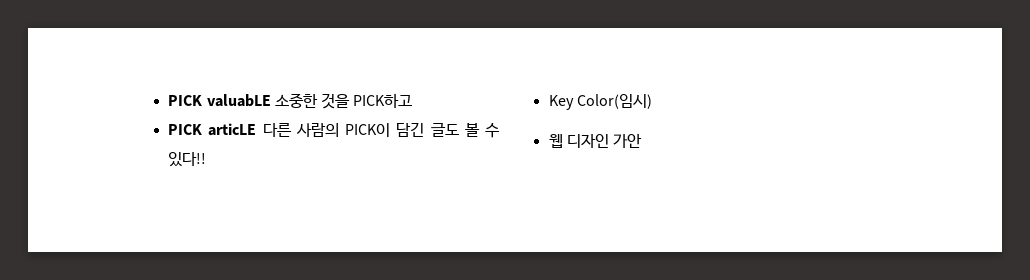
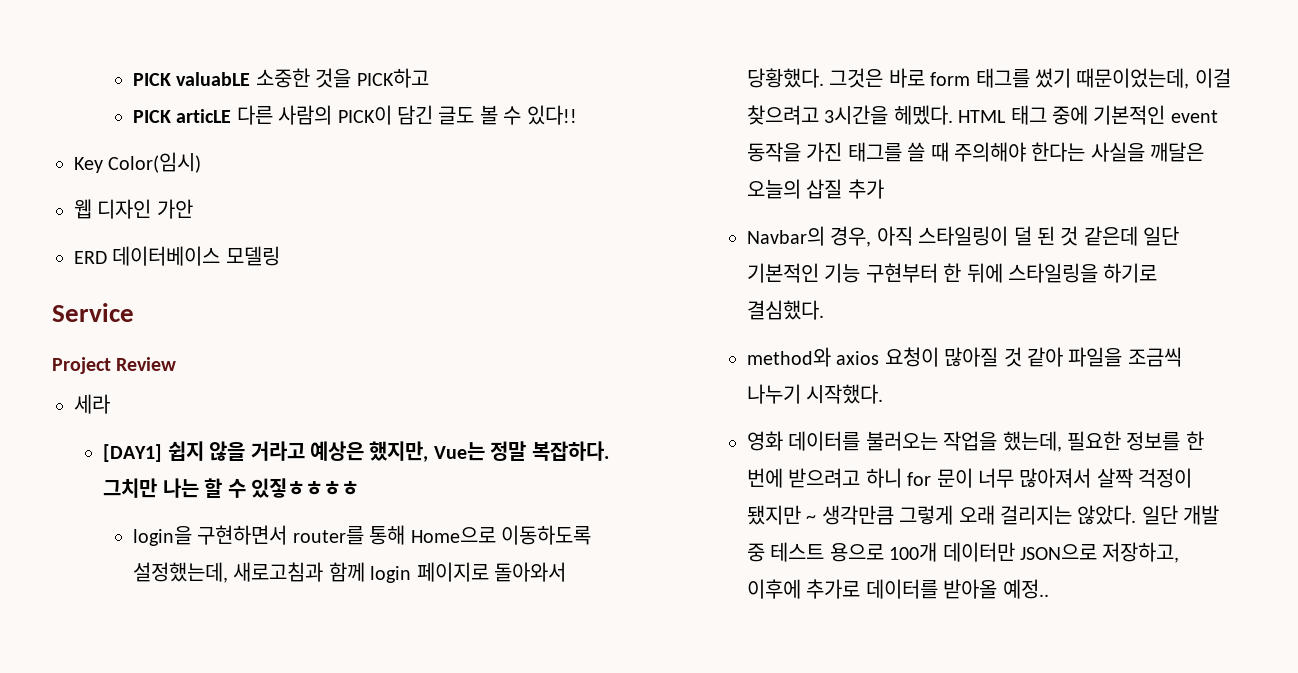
(643, 140) none -> [74,246,280,266] [52,303,134,322] [52,357,177,374] [74,394,110,414] [103,441,609,462] [103,478,360,498] [132,525,591,546] [132,562,566,583] [746,68,1231,89] [746,105,1218,125] [746,142,1205,162] [746,179,884,199] [746,226,1180,247] [746,263,1158,283] [746,300,824,320] [746,347,1182,367] [746,384,884,404] [746,431,1204,452] [746,468,1193,488] [746,505,1220,525] [746,542,1180,563] [746,579,1049,599] // ERD 데이터베이스 모델링 // Service // Project Review // 세라 // [DAY1] 쉽지 않을 거라고 예상은 했지만, Vue는 정말 복잡하다. 그치만 나는 할 수 있짛ㅎㅎㅎㅎ // login을 구현하면서 router를 통해 Home으로 이동하도록 설정했는데, 새로고침과 함께 login 페이지로 돌아와서 당황했다. 그것은 바로 form 태그를 썼기 때문이었는데, 이걸 찾으려고 3시간을 헤멨다. HTML 태그 중에 기본적인 event 동작을 가진 태그를 쓸 때 주의해야 한다는 사실을 깨달은 오늘의 삽질 추가 // Navbar의 경우, 아직 스타일링이 덜 된 것 같은데 일단 기본적인 기능 구현부터 한 뒤에 스타일링을 하기로 결심했다. // method와 axios 요청이 많아질 것 같아 파일을 조금씩 나누기 시작했다. // 영화 데이터를 불러오는 작업을 했는데, 필요한 정보를 한 번에 받으려고 하니 for 문이 너무 많아져서 살짝 걱정이 됐지만 ~ 생각만큼 그렇게 오래 걸리지는 않았다. 일단 개발 중 테스트 용으로 100개 데이터만 JSON으로 저장하고, 이후에 추가로 데이터를 받아올 예정..

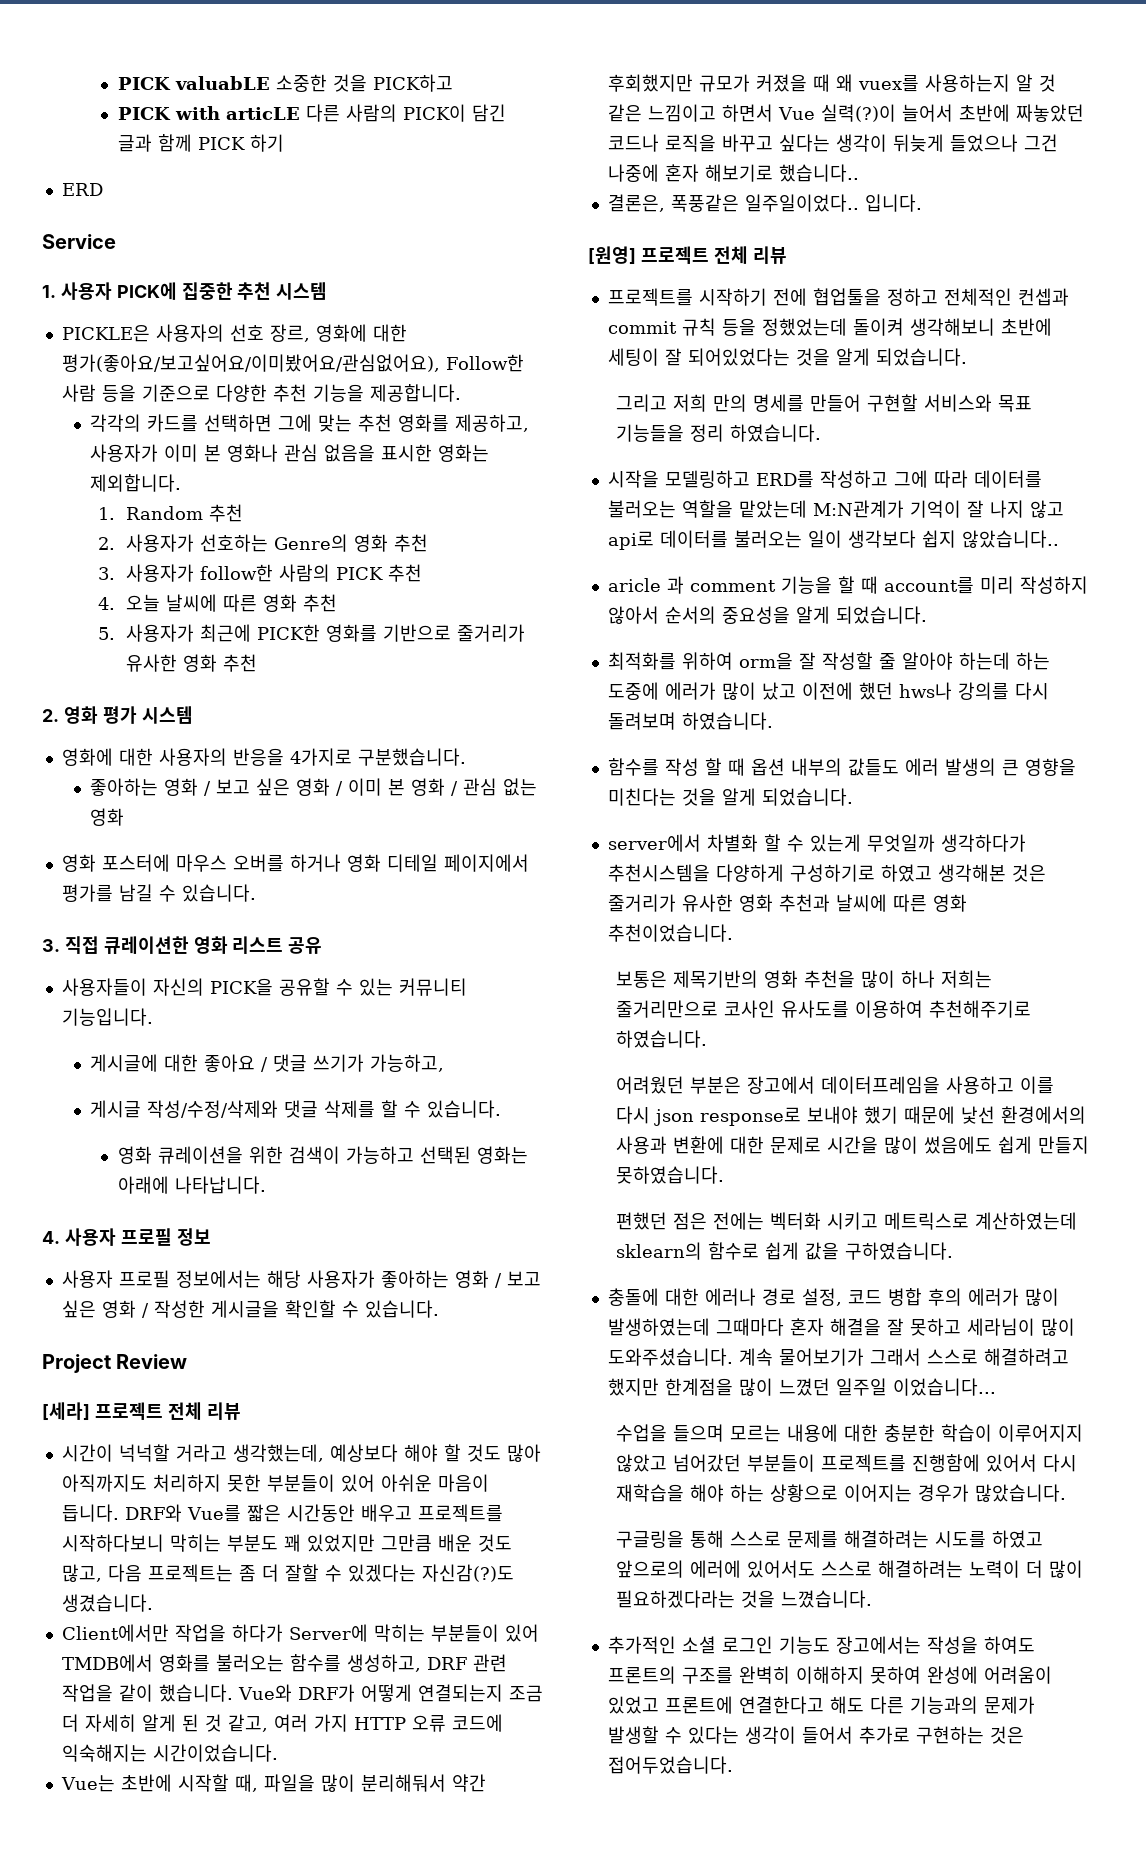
(171, 116) none -> [174,106,220,120] with
[438,105,577,125] [74,152,202,173] [74,199,193,219] 글도 볼 수 있다!! // Key Color(임시) // 웹 디자인 가안 -> [117,134,284,152] 글과 함께 PICK 하기
[112,246,280,266] 데이터베이스 모델링 -> (103, 189) none
[52,357,177,374] [74,394,110,414] [103,441,609,462] [103,478,360,498] [132,525,591,546] [132,562,566,583] [746,68,1231,89] [746,105,1218,125] [746,142,1205,162] [746,179,884,199] [746,226,1180,247] [746,263,1158,283] [746,300,824,320] [746,347,1182,367] [746,384,884,404] [746,431,1204,452] [746,468,1193,488] [746,505,1220,525] [746,542,1180,563] [746,579,1049,599] Project Review // 세라 // [DAY1] 쉽지 않을 거라고 예상은 했지만, Vue는 정말 복잡하다. 그치만 나는 할 수 있짛ㅎㅎㅎㅎ // login을 구현하면서 router를 통해 Home으로 이동하도록 설정했는데, 새로고침과 함께 login 페이지로 돌아와서 당황했다. 그것은 바로 form 태그를 썼기 때문이었는데, 이걸 찾으려고 3시간을 헤멨다. HTML 태그 중에 기본적인 event 동작을 가진 태그를 쓸 때 주의해야 한다는 사실을 깨달은 오늘의 삽질 추가 // Navbar의 경우, 아직 스타일링이 덜 된 것 같은데 일단 기본적인 기능 구현부터 한 뒤에 스타일링을 하기로 결심했다. // method와 axios 요청이 많아질 것 같아 파일을 조금씩 나누기 시작했다. // 영화 데이터를 불러오는 작업을 했는데, 필요한 정보를 한 번에 받으려고 하니 for 문이 너무 많아져서 살짝 걱정이 됐지만 ~ 생각만큼 그렇게 오래 걸리지는 않았다. 일단 개발 중 테스트 용으로 100개 데이터만 JSON으로 저장하고, 이후에 추가로 데이터를 받아올 예정.. -> [42,282,328,300] [61,324,407,342] [61,354,524,372] [61,384,461,402] [89,414,529,432] [89,444,489,462] [89,474,181,492] [97,504,243,522] [97,534,428,552] [97,564,422,582] [97,594,337,612] [97,624,525,642] [125,654,257,672] [42,706,193,724] [61,748,466,766] [89,778,537,796] [89,808,124,826] [61,854,529,872] [61,884,256,902] [42,936,323,954] [61,978,467,996] [61,1008,153,1026] [89,1054,444,1072] [89,1100,501,1118] [117,1146,528,1164] [117,1176,266,1194] [42,1228,211,1246] [61,1270,541,1288] [61,1300,439,1318] [42,1354,188,1373] [42,1402,241,1421] [61,1444,541,1462] [61,1474,489,1492] [61,1504,503,1522] [61,1534,512,1552] [61,1564,514,1582] [61,1594,153,1612] [61,1624,539,1642] [61,1654,507,1672] [61,1684,543,1702] [61,1714,503,1732] [61,1744,278,1762] [60,1774,486,1792] [607,74,1056,92] [607,104,1084,122] [607,134,1058,152] [607,164,859,182] [607,194,922,212] [588,246,787,265] [607,288,1069,306] [607,318,1052,336] [607,348,967,366] [615,394,1032,412] [615,424,821,442] [607,470,1042,488] [607,500,1064,518] [607,530,1059,550] [607,576,1088,594] [607,606,927,624] [607,652,1050,670] [607,682,1049,700] [607,712,773,730] [607,758,1076,776] [607,788,853,806] [607,834,1026,852] [607,864,1046,882] [607,894,967,912] [607,924,733,942] [615,970,992,988] [615,1000,1031,1018] [615,1030,707,1048] [615,1076,1054,1094] [615,1106,1086,1126] [615,1136,1089,1154] [615,1166,724,1184] [615,1212,1077,1230] [615,1242,953,1260] [607,1288,1059,1306] [607,1318,1075,1336] [607,1348,1069,1366] [607,1378,996,1396] [615,1424,1083,1442] [615,1454,1077,1472] [615,1484,1066,1502] [615,1530,1043,1548] [615,1560,1083,1578] [615,1590,872,1608] [607,1636,1035,1654] [607,1666,1052,1684] [607,1696,1035,1714] [607,1726,1024,1744] [607,1756,733,1774] 1. 사용자 PICK에 집중한 추천 시스템 // PICKLE은 사용자의 선호 장르, 영화에 대한 평가(좋아요/보고싶어요/이미봤어요/관심없어요), Follow한 사람 등을 기준으로 다양한 추천 기능을 제공합니다. // 각각의 카드를 선택하면 그에 맞는 추천 영화를 제공하고, 사용자가 이미 본 영화나 관심 없음을 표시한 영화는 제외합니다. // 1. Random 추천 // 2. 사용자가 선호하는 Genre의 영화 추천 // 3. 사용자가 follow한 사람의 PICK 추천 // 4. 오늘 날씨에 따른 영화 추천 // 5. 사용자가 최근에 PICK한 영화를 기반으로 줄거리가 유사한 영화 추천 // 2. 영화 평가 시스템 // 영화에 대한 사용자의 반응을 4가지로 구분했습니다. // 좋아하는 영화 / 보고 싶은 영화 / 이미 본 영화 / 관심 없는 영화 // 영화 포스터에 마우스 오버를 하거나 영화 디테일 페이지에서 평가를 남길 수 있습니다. // 3. 직접 큐레이션한 영화 리스트 공유 // 사용자들이 자신의 PICK을 공유할 수 있는 커뮤니티 기능입니다. // 게시글에 대한 좋아요 / 댓글 쓰기가 가능하고, // 게시글 작성/수정/삭제와 댓글 삭제를 할 수 있습니다. // 영화 큐레이션을 위한 검색이 가능하고 선택된 영화는 아래에 나타납니다. // 4. 사용자 프로필 정보 // 사용자 프로필 정보에서는 해당 사용자가 좋아하는 영화 / 보고 싶은 영화 / 작성한 게시글을 확인할 수 있습니다. // Project Review // [세라] 프로젝트 전체 리뷰 // 시간이 넉넉할 거라고 생각했는데, 예상보다 해야 할 것도 많아 아직까지도 처리하지 못한 부분들이 있어 아쉬운 마음이 듭니다. DRF와 Vue를 짧은 시간동안 배우고 프로젝트를 시작하다보니 막히는 부분도 꽤 있었지만 그만큼 배운 것도 많고, 다음 프로젝트는 좀 더 잘할 수 있겠다는 자신감(?)도 생겼습니다. // Client에서만 작업을 하다가 Server에 막히는 부분들이 있어 TMDB에서 영화를 불러오는 함수를 생성하고, DRF 관련 작업을 같이 했습니다. Vue와 DRF가 어떻게 연결되는지 조금 더 자세히 알게 된 것 같고, 여러 가지 HTTP 오류 코드에 익숙해지는 시간이었습니다. // Vue는 초반에 시작할 때, 파일을 많이 분리해둬서 약간 후회했지만 규모가 커졌을 때 왜 vuex를 사용하는지 알 것 같은 느낌이고 하면서 Vue 실력(?)이 늘어서 초반에 짜놓았던 코드나 로직을 바꾸고 싶다는 생각이 뒤늦게 들었으나 그건 나중에 혼자 해보기로 했습니다.. // 결론은, 폭풍같은 일주일이었다.. 입니다. // [원영] 프로젝트 전체 리뷰 // 프로젝트를 시작하기 전에 협업툴을 정하고 전체적인 컨셉과 commit 규칙 등을 정했었는데 돌이켜 생각해보니 초반에 세팅이 잘 되어있었다는 것을 알게 되었습니다. // 그리고 저희 만의 명세를 만들어 구현할 서비스와 목표 기능들을 정리 하였습니다. // 시작을 모델링하고 ERD를 작성하고 그에 따라 데이터를 불러오는 역할을 맡았는데 M:N관계가 기억이 잘 나지 않고 api로 데이터를 불러오는 일이 생각보다 쉽지 않았습니다.. // aricle 과 comment 기능을 할 때 account를 미리 작성하지 않아서 순서의 중요성을 알게 되었습니다. // 최적화를 위하여 orm을 잘 작성할 줄 알아야 하는데 하는 도중에 에러가 많이 났고 이전에 했던 hws나 강의를 다시 돌려보며 하였습니다. // 함수를 작성 할 때 옵션 내부의 값들도 에러 발생의 큰 영향을 미친다는 것을 알게 되었습니다. // server에서 차별화 할 수 있는게 무엇일까 생각하다가 추천시스템을 다양하게 구성하기로 하였고 생각해본 것은 줄거리가 유사한 영화 추천과 날씨에 따른 영화 추천이었습니다. // 보통은 제목기반의 영화 추천을 많이 하나 저희는 줄거리만으로 코사인 유사도를 이용하여 추천해주기로 하였습니다. // 어려웠던 부분은 장고에서 데이터프레임을 사용하고 이를 다시 json response로 보내야 했기 때문에 낯선 환경에서의 사용과 변환에 대한 문제로 시간을 많이 썼음에도 쉽게 만들지 못하였습니다. // 편했던 점은 전에는 벡터화 시키고 메트릭스로 계산하였는데 sklearn의 함수로 쉽게 값을 구하였습니다. // 충돌에 대한 에러나 경로 설정, 코드 병합 후의 에러가 많이 발생하였는데 그때마다 혼자 해결을 잘 못하고 세라님이 많이 도와주셨습니다. 계속 물어보기가 그래서 스스로 해결하려고 했지만 한계점을 많이 느꼈던 일주일 이었습니다... // 수업을 들으며 모르는 내용에 대한 충분한 학습이 이루어지지 않았고 넘어갔던 부분들이 프로젝트를 진행함에 있어서 다시 재학습을 해야 하는 상황으로 이어지는 경우가 많았습니다. // 구글링을 통해 스스로 문제를 해결하려는 시도를 하였고 앞으로의 에러에 있어서도 스스로 해결하려는 노력이 더 많이 필요하겠다라는 것을 느꼈습니다. // 추가적인 소셜 로그인 기능도 장고에서는 작성을 하여도 프론트의 구조를 완벽히 이해하지 못하여 완성에 어려움이 있었고 프론트에 연결한다고 해도 다른 기능과의 문제가 발생할 수 있다는 생각이 들어서 추가로 구현하는 것은 접어두었습니다.

